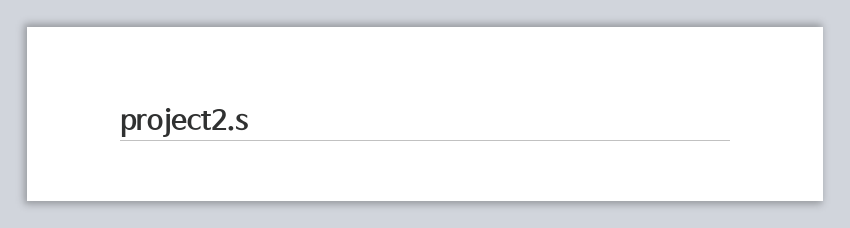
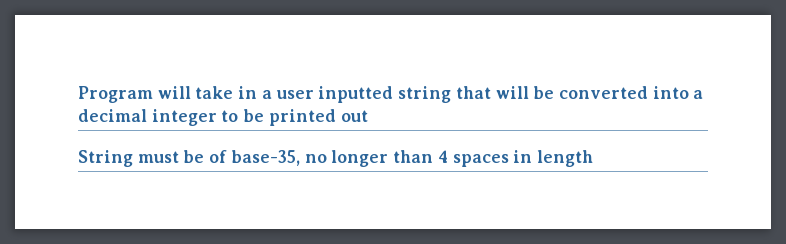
[120,107,248,138] project2.s -> [78,86,704,103] [78,109,368,126] [78,150,593,167] Program will take in a user inputted string that will be converted into a decimal integer to be printed out // String must be of base-35, no longer than 4 spaces in length

